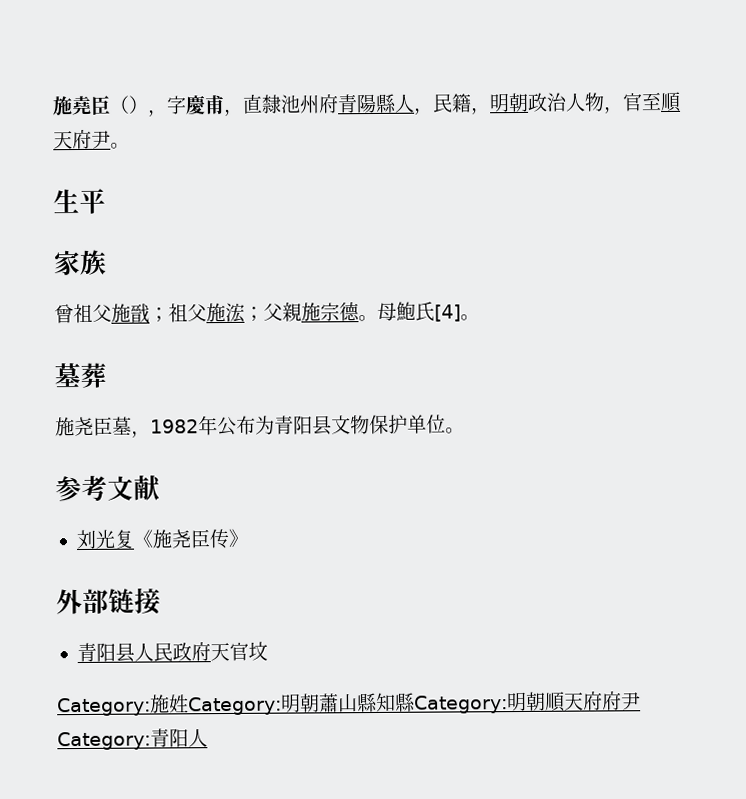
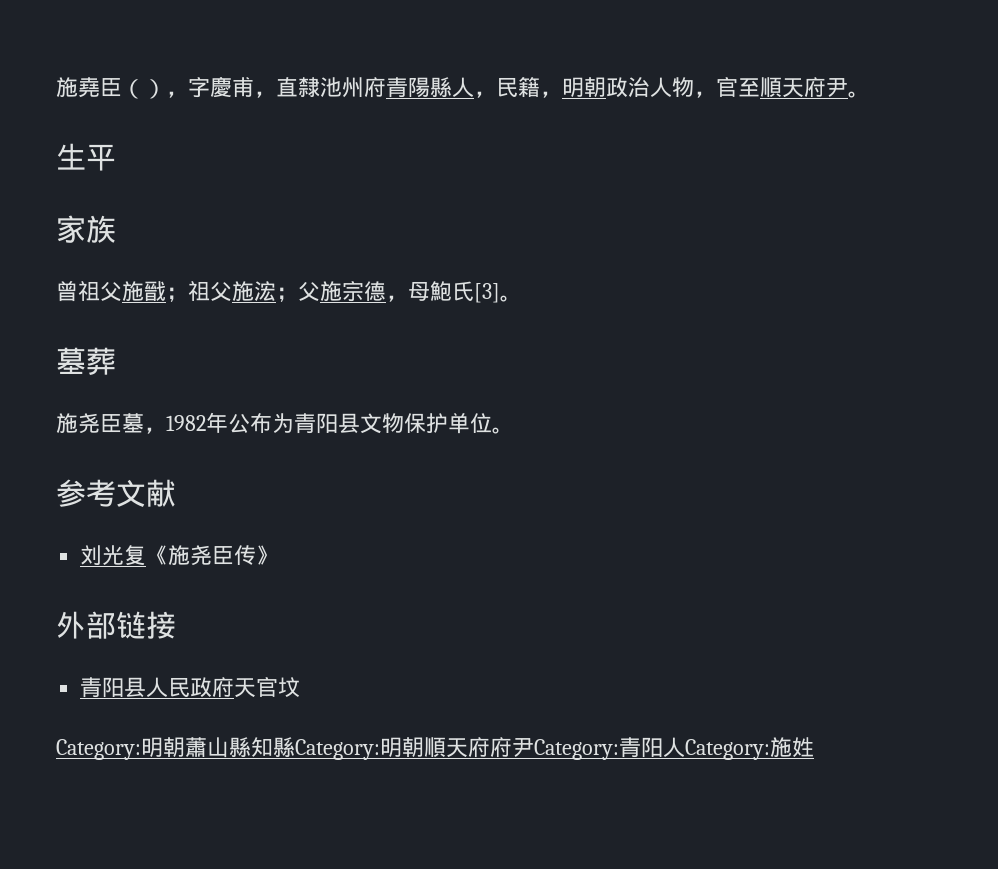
[282,301,461,322] 親施宗德。母鮑氏[4] -> [320,281,500,303] 施宗德，母鮑氏[3]
[149,694,282,716] 施姓Category: -> (141, 749) none
(208, 738) none -> [685,737,814,760] Category:施姓

